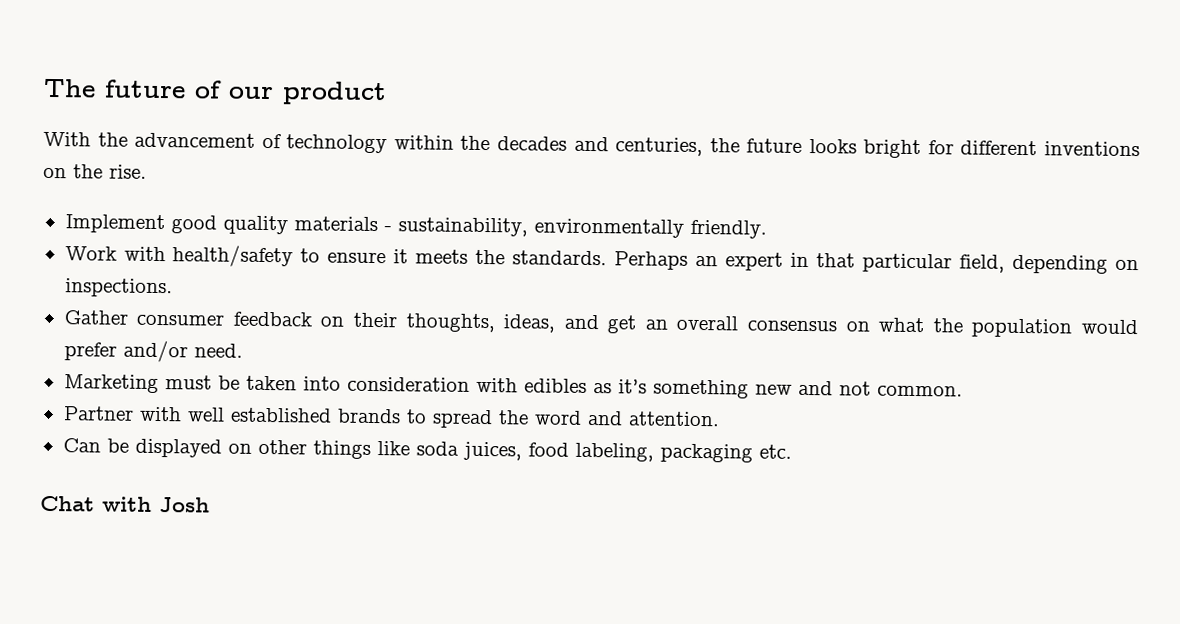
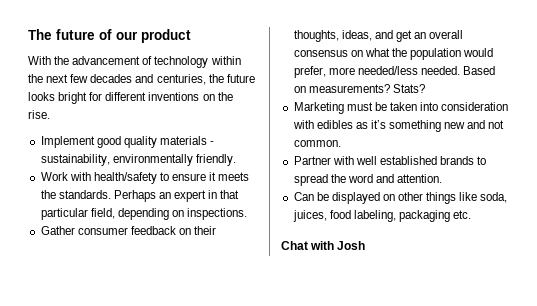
(491, 143) none -> [46,74,89,83] next few
[63,340,243,363] prefer and/or need. -> [293,66,496,78] [293,84,425,93] prefer, more needed/less needed. Based on measurements? Stats?
[415,441,459,456] soda -> [480,192,508,203] soda,

